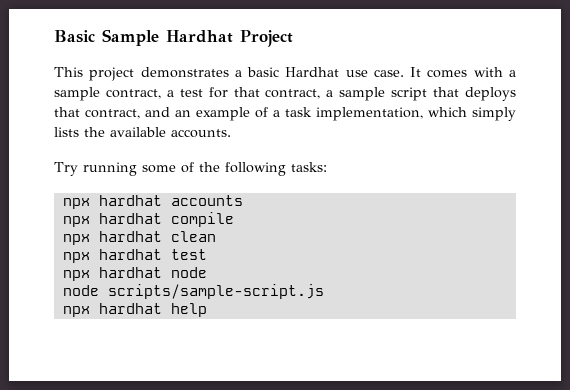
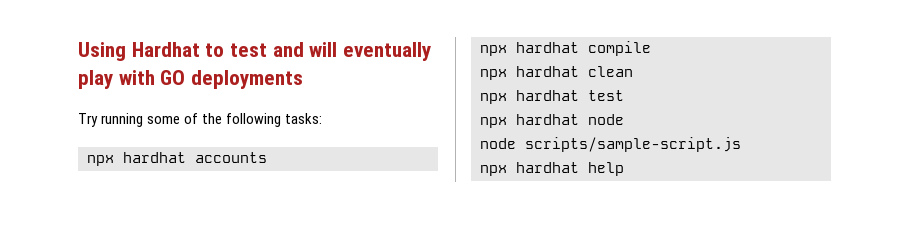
[54,29,293,47] [54,67,516,81] [54,87,517,101] [54,107,516,121] [54,127,231,138] Basic Sample Hardhat Project // This project demonstrates a basic Hardhat use case. It comes with a sample contract, a test for that contract, a sample script that deploys that contract, and an example of a task implementation, which simply lists the available accounts. -> [78,42,432,61] [78,70,304,89] Using Hardhat to test and will eventually play with GO deployments

